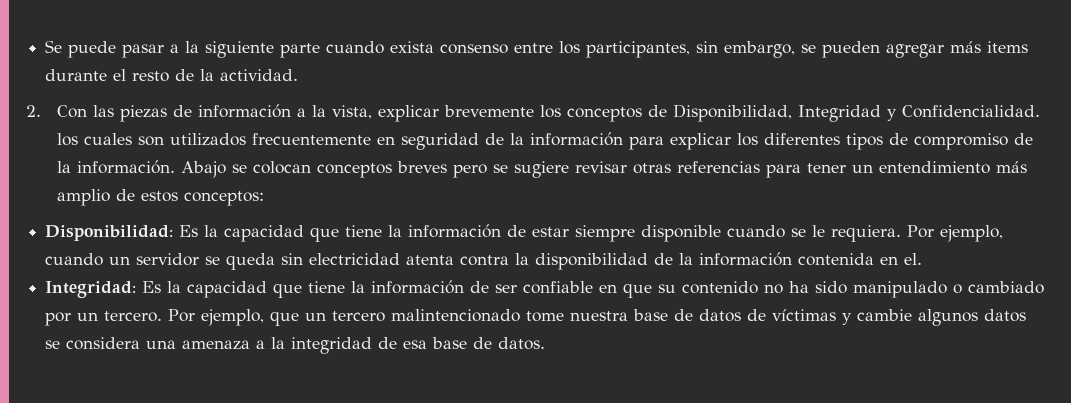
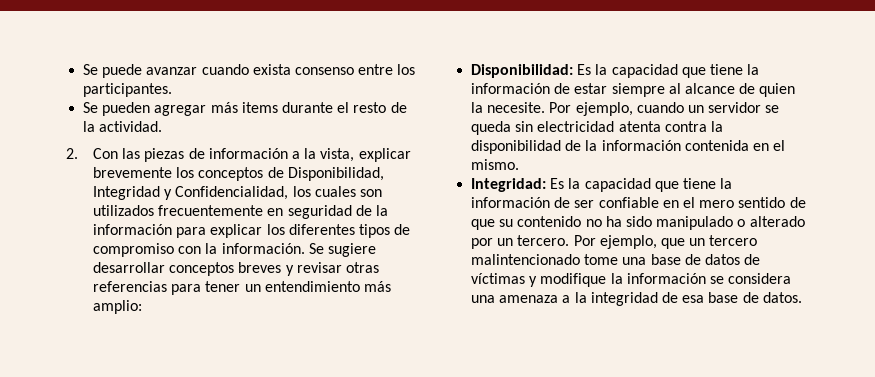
[122,41,321,58] pasar a la siguiente parte -> [146,67,198,75] avanzar
[586,41,817,58] participantes, sin embargo, se -> [83,83,173,97] [83,102,99,113] participantes. // Se
[901,105,1040,118] Confidencialidad. -> [175,186,289,200] Confidencialidad,
[1013,133,1033,145] de -> [178,246,202,254] con
[180,161,569,178] Abajo se colocan conceptos breves pero se sugiere -> [308,243,377,257] [93,262,294,276] Se sugiere desarrollar conceptos breves y
[56,189,264,206] amplio de estos conceptos: -> [93,300,143,314] amplio:
[641,225,902,242] disponible cuando se le requiera. -> [668,83,796,97] [471,102,546,113] al alcance de quien la necesite.
[904,253,923,265] el. -> [773,140,786,151] [471,159,520,170] el mismo.
(618, 288) none -> [682,197,806,208] el mero sentido de
[968,281,1045,294] cambiado -> [749,216,805,227] alterado
[570,311,629,321] nuestra -> [622,257,647,265] una
[857,309,1027,326] cambie algunos datos -> [540,273,706,287] modifique la información

